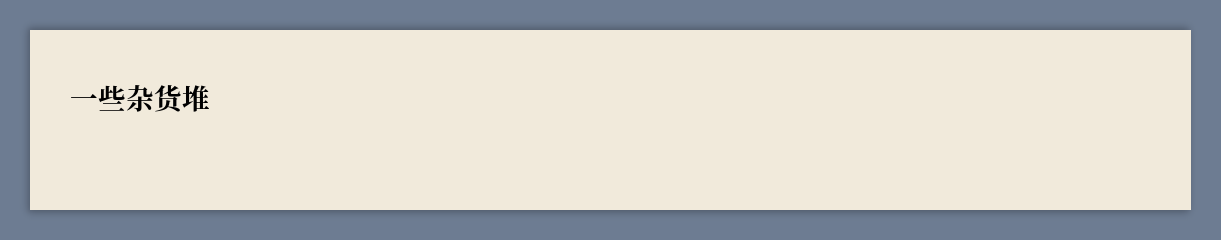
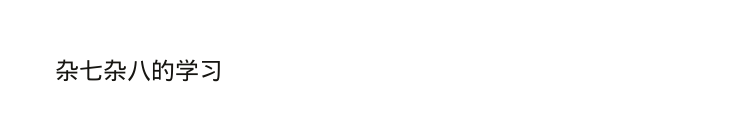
[70,85,210,114] 一些杂货堆 -> [55,59,223,82] 杂七杂八的学习

